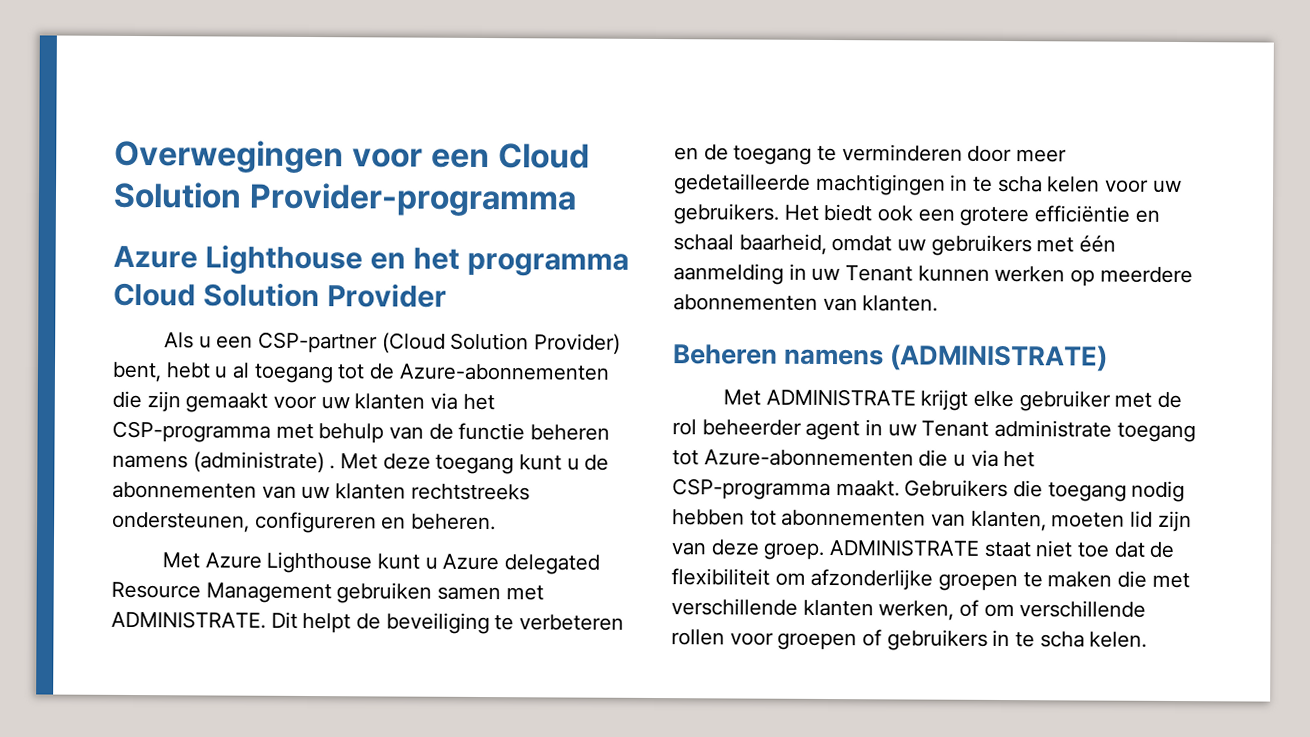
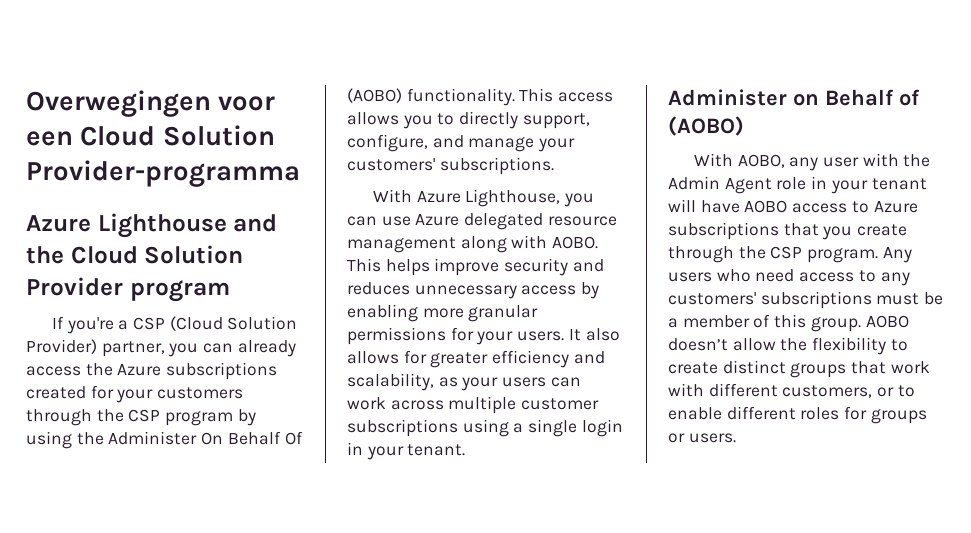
[369,247,629,277] en het programma -> [233,214,278,232] [26,246,64,264] and the
[164,331,622,355] [112,361,610,384] [112,390,495,413] [112,420,611,444] [112,451,610,475] [112,481,530,501] [112,511,497,534] [162,551,601,575] [111,581,544,604] [111,610,625,635] [674,144,1068,165] [674,173,1182,196] [673,203,1160,227] [673,233,1117,257] [673,263,1193,287] [673,294,939,312] [673,344,1109,372] [723,388,1183,412] [672,419,1196,443] [672,449,1036,468] [672,478,1186,503] [672,509,1192,533] [671,539,1176,560] [671,568,1190,592] [671,598,1147,621] [671,629,1148,651] // Als u een CSP-partner (Cloud Solution Provider) bent, hebt u al toegang tot de Azure-abonnementen die zijn gemaakt voor uw klanten via het CSP-programma met behulp van de functie beheren namens (administrate) . Met deze toegang kunt u de abonnementen van uw klanten rechtstreeks ondersteunen, configureren en beheren. // Met Azure Lighthouse kunt u Azure delegated Resource Management gebruiken samen met ADMINISTRATE. Dit helpt de beveiliging te verbeteren en de toegang te verminderen door meer gedetailleerde machtigingen in te scha kelen voor uw gebruikers. Het biedt ook een grotere efficiëntie en schaal baarheid, omdat uw gebruikers met één aanmelding in uw Tenant kunnen werken op meerdere abonnementen van klanten. // Beheren namens (ADMINISTRATE) // Met ADMINISTRATE krijgt elke gebruiker met de rol beheerder agent in uw Tenant administrate toegang tot Azure-abonnementen die u via het CSP-programma maakt. Gebruikers die toegang nodig hebben tot abonnementen van klanten, moeten lid zijn van deze groep. ADMINISTRATE staat niet toe dat de flexibiliteit om afzonderlijke groepen te maken die met verschillende klanten werken, of om verschillende rollen voor groepen of gebruikers in te scha kelen. -> [129,280,230,302] [51,316,298,334] [26,339,296,357] [26,362,278,380] [26,385,244,403] [26,409,256,426] [26,431,303,449] [347,88,614,106] [347,111,590,129] [347,134,576,152] [347,157,554,175] [372,189,594,207] [347,213,617,230] [347,235,599,253] [347,258,604,276] [347,282,600,299] [347,304,539,322] [347,327,620,345] [347,350,605,368] [347,373,581,391] [347,396,600,414] [347,419,623,437] [347,442,466,460] [668,89,920,106] [668,116,744,136] [693,153,931,171] [668,176,927,194] [668,199,918,213] [668,222,908,240] [668,246,912,263] [668,269,910,286] [668,291,944,309] [668,314,909,332] [668,337,908,355] [668,360,930,378] [668,383,915,398] [668,406,927,424] [668,433,736,443] program // If you're a CSP (Cloud Solution Provider) partner, you can already access the Azure subscriptions created for your customers through the CSP program by using the Administer On Behalf Of (AOBO) functionality. This access allows you to directly support, configure, and manage your customers' subscriptions. // With Azure Lighthouse, you can use Azure delegated resource management along with AOBO. This helps improve security and reduces unnecessary access by enabling more granular permissions for your users. It also allows for greater efficiency and scalability, as your users can work across multiple customer subscriptions using a single login in your tenant. // Administer on Behalf of (AOBO) // With AOBO, any user with the Admin Agent role in your tenant will have AOBO access to Azure subscriptions that you create through the CSP program. Any users who need access to any customers' subscriptions must be a member of this group. AOBO doesn’t allow the flexibility to create distinct groups that work with different customers, or to enable different roles for groups or users.

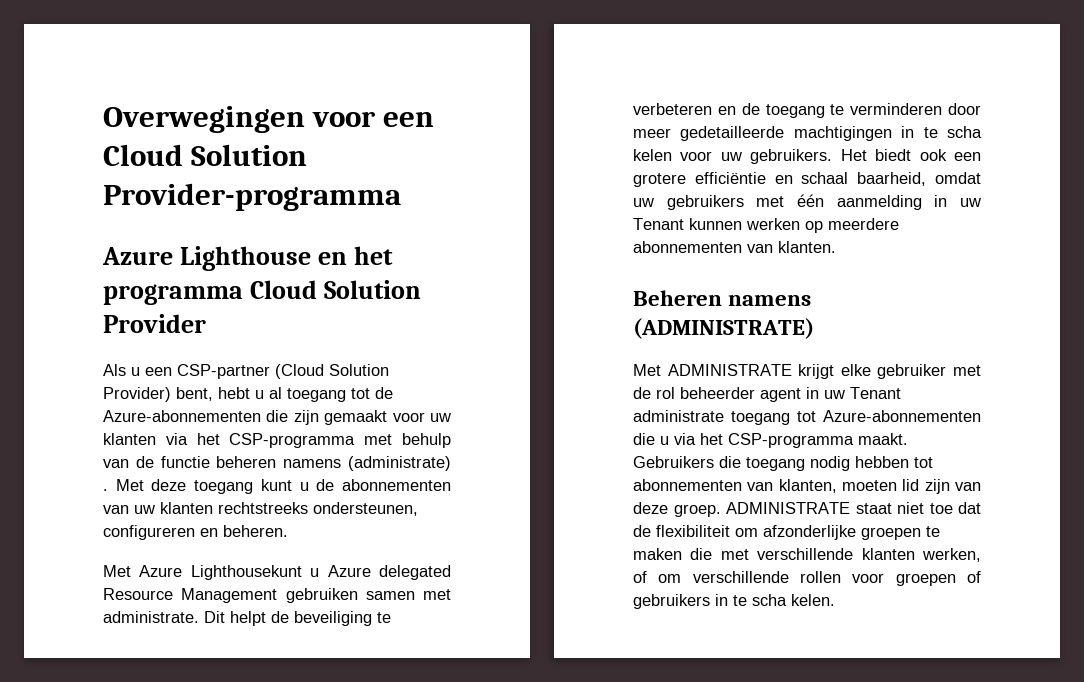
[233,214,278,232] [26,246,64,264] and the -> [318,246,394,265] [103,284,243,305] en het programma
[129,280,230,302] [51,316,298,334] [26,339,296,357] [26,362,278,380] [26,385,244,403] [26,409,256,426] [26,431,303,449] [347,88,614,106] [347,111,590,129] [347,134,576,152] [347,157,554,175] [372,189,594,207] [347,213,617,230] [347,235,599,253] [347,258,604,276] [347,282,600,299] [347,304,539,322] [347,327,620,345] [347,350,605,368] [347,373,581,391] [347,396,600,414] [347,419,623,437] [347,442,466,460] [668,89,920,106] [668,116,744,136] [693,153,931,171] [668,176,927,194] [668,199,918,213] [668,222,908,240] [668,246,912,263] [668,269,910,286] [668,291,944,309] [668,314,909,332] [668,337,908,355] [668,360,930,378] [668,383,915,398] [668,406,927,424] [668,433,736,443] program // If you're a CSP (Cloud Solution Provider) partner, you can already access the Azure subscriptions created for your customers through the CSP program by using the Administer On Behalf Of (AOBO) functionality. This access allows you to directly support, configure, and manage your customers' subscriptions. // With Azure Lighthouse, you can use Azure delegated resource management along with AOBO. This helps improve security and reduces unnecessary access by enabling more granular permissions for your users. It also allows for greater efficiency and scalability, as your users can work across multiple customer subscriptions using a single login in your tenant. // Administer on Behalf of (AOBO) // With AOBO, any user with the Admin Agent role in your tenant will have AOBO access to Azure subscriptions that you create through the CSP program. Any users who need access to any customers' subscriptions must be a member of this group. AOBO doesn’t allow the flexibility to create distinct groups that work with different customers, or to enable different roles for groups or users. -> [103,364,389,379] [103,387,393,402] [103,410,451,425] [103,433,451,448] [103,456,451,471] [103,479,451,494] [103,502,418,516] [103,525,288,540] [103,565,451,580] [103,588,451,603] [103,611,391,626] [633,103,981,118] [633,126,982,141] [633,149,981,164] [633,172,981,187] [633,194,981,210] [633,218,899,233] [633,241,836,253] [633,290,812,306] [633,318,814,339] [633,364,981,379] [633,387,901,402] [633,410,981,425] [633,433,908,448] [633,456,933,471] [633,479,981,494] [633,502,981,517] [633,525,940,540] [633,548,981,562] [633,571,981,586] [633,594,835,609] // Als u een CSP-partner (Cloud Solution Provider) bent, hebt u al toegang tot de Azure-abonnementen die zijn gemaakt voor uw klanten via het CSP-programma met behulp van de functie beheren namens (administrate) . Met deze toegang kunt u de abonnementen van uw klanten rechtstreeks ondersteunen, configureren en beheren. // Met Azure Lighthousekunt u Azure delegated Resource Management gebruiken samen met administrate. Dit helpt de beveiliging te verbeteren en de toegang te verminderen door meer gedetailleerde machtigingen in te scha kelen voor uw gebruikers. Het biedt ook een grotere efficiëntie en schaal baarheid, omdat uw gebruikers met één aanmelding in uw Tenant kunnen werken op meerdere abonnementen van klanten. // Beheren namens (ADMINISTRATE) // Met ADMINISTRATE krijgt elke gebruiker met de rol beheerder agent in uw Tenant administrate toegang tot Azure-abonnementen die u via het CSP-programma maakt. Gebruikers die toegang nodig hebben tot abonnementen van klanten, moeten lid zijn van deze groep. ADMINISTRATE staat niet toe dat de flexibiliteit om afzonderlijke groepen te maken die met verschillende klanten werken, of om verschillende rollen voor groepen of gebruikers in te scha kelen.

